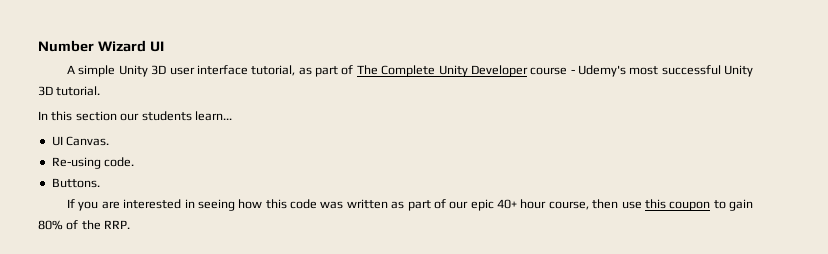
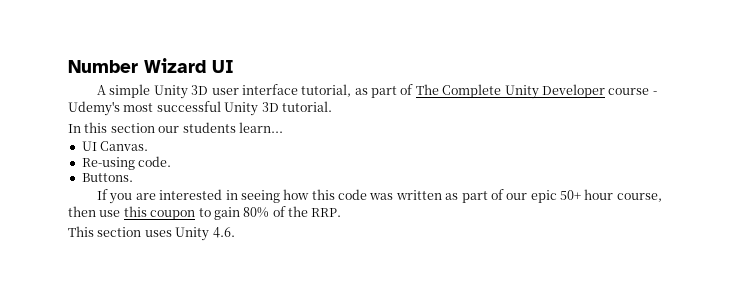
[497,199,518,209] 40+ -> [560,190,582,200] 50+
(131, 224) none -> [68,226,235,241] // This section uses Unity 4.6.

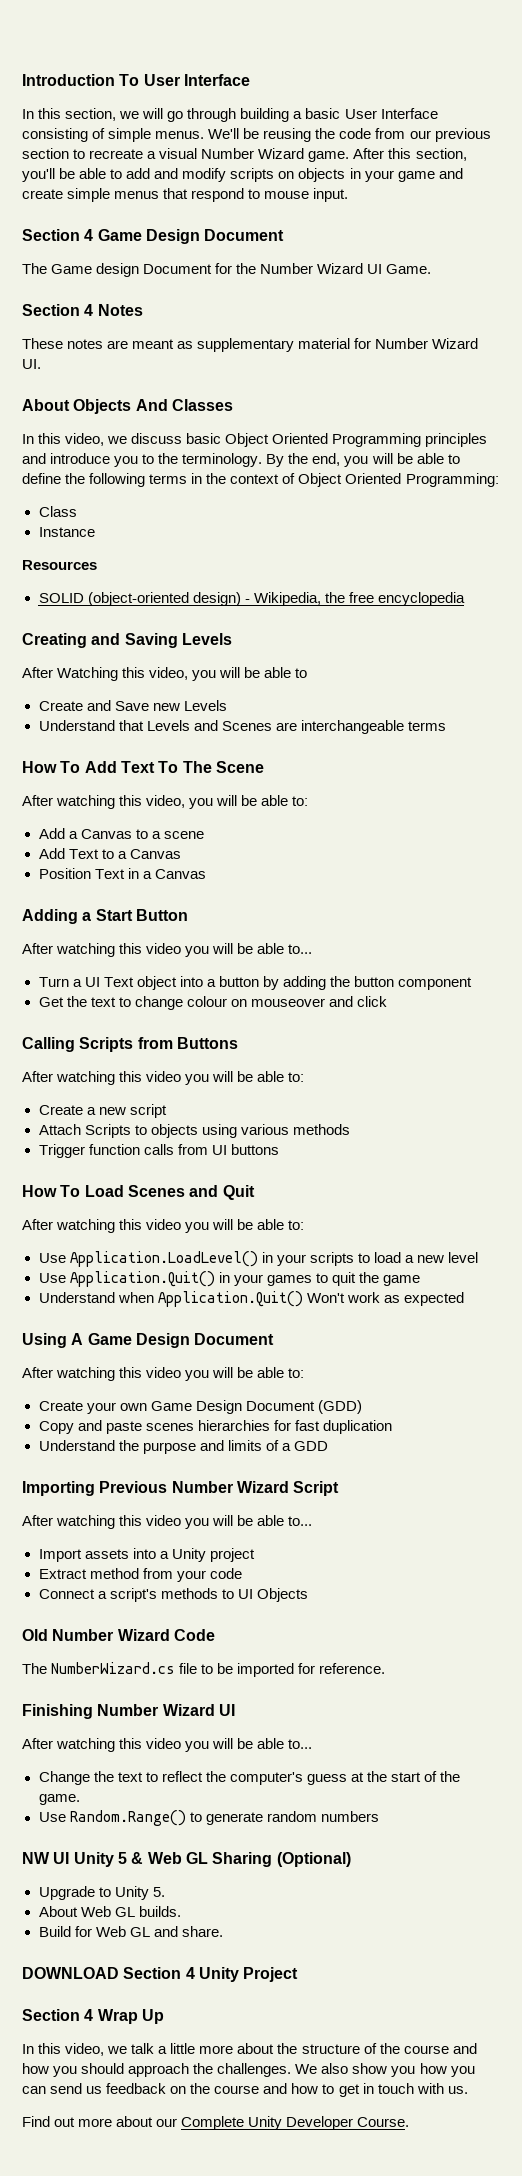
[68,58,234,73] [97,84,657,99] [68,101,332,116] [68,122,283,133] [81,141,149,151] [81,156,172,170] [81,173,133,182] [97,189,662,204] [68,206,342,220] [68,226,235,241] Number Wizard UI // A simple Unity 3D user interface tutorial, as part of The Complete Unity Developer course - Udemy's most successful Unity 3D tutorial. // In this section our students learn... // UI Canvas. // Re-using code. // Buttons. // If you are interested in seeing how this code was written as part of our epic 50+ hour course, then use this coupon to gain 80% of the RRP. // This section uses Unity 4.6. -> [22,74,250,86] [22,108,438,122] [22,128,491,142] [22,148,467,162] [22,168,463,182] [22,188,349,202] [22,229,285,244] [22,263,432,277] [22,304,143,316] [22,338,479,352] [22,359,41,369] [22,399,233,414] [22,433,488,447] [22,453,460,467] [22,473,499,487] [38,506,77,517] [38,527,95,537] [22,560,97,570] [38,592,465,606] [22,633,232,648] [22,667,308,681] [38,700,227,711] [38,720,446,734] [22,761,264,773] [22,795,309,809] [38,828,204,839] [38,848,181,859] [38,868,206,879] [22,909,188,924] [22,943,313,957] [38,976,473,990] [38,996,387,1010] [22,1037,238,1052] [22,1071,305,1085] [38,1104,167,1118] [38,1124,350,1138] [38,1144,279,1158] [22,1185,255,1200] [22,1219,305,1233] [38,1251,478,1267] [38,1271,420,1287] [38,1291,464,1307] [22,1333,275,1348] [22,1367,305,1381] [38,1400,362,1414] [38,1420,392,1434] [38,1440,328,1454] [22,1481,340,1496] [22,1515,313,1529] [38,1548,255,1562] [38,1568,242,1582] [38,1588,308,1602] [22,1629,215,1641] [22,1662,386,1677] [22,1704,235,1719] [22,1738,313,1752] [38,1771,461,1785] [38,1794,80,1805] [38,1810,379,1826] [22,1852,351,1867] [38,1886,165,1900] [38,1906,181,1917] [38,1926,223,1937] [22,1967,299,1982] [22,2009,164,2024] [22,2043,477,2056] [22,2063,475,2077] [22,2083,468,2097] [22,2116,410,2130] Introduction To User Interface // In this section, we will go through building a basic User Interface consisting of simple menus. We'll be reusing the code from our previous section to recreate a visual Number Wizard game. After this section, you'll be able to add and modify scripts on objects in your game and create simple menus that respond to mouse input. // Section 4 Game Design Document // The Game design Document for the Number Wizard UI Game. // Section 4 Notes // These notes are meant as supplementary material for Number Wizard UI. // About Objects And Classes // In this video, we discuss basic Object Oriented Programming principles and introduce you to the terminology. By the end, you will be able to define the following terms in the context of Object Oriented Programming: // Class // Instance // Resources // SOLID (object-oriented design) - Wikipedia, the free encyclopedia // Creating and Saving Levels // After Watching this video, you will be able to // Create and Save new Levels // Understand that Levels and Scenes are interchangeable terms // How To Add Text To The Scene // After watching this video, you will be able to: // Add a Canvas to a scene // Add Text to a Canvas // Position Text in a Canvas // Adding a Start Button // After watching this video you will be able to... // Turn a UI Text object into a button by adding the button component // Get the text to change colour on mouseover and click // Calling Scripts from Buttons // After watching this video you will be able to: // Create a new script // Attach Scripts to objects using various methods // Trigger function calls from UI buttons // How To Load Scenes and Quit // After watching this video you will be able to: // Use Application.LoadLevel() in your scripts to load a new level // Use Application.Quit() in your games to quit the game // Understand when Application.Quit() Won't work as expected // Using A Game Design Document // After watching this video you will be able to: // Create your own Game Design Document (GDD) // Copy and paste scenes hierarchies for fast duplication // Understand the purpose and limits of a GDD // Importing Previous Number Wizard Script // After watching this video you will be able to... // Import assets into a Unity project // Extract method from your code // Connect a script's methods to UI Objects // Old Number Wizard Code // The NumberWizard.cs file to be imported for reference. // Finishing Number Wizard UI // After watching this video you will be able to... // Change the text to reflect the computer's guess at the start of the game. // Use Random.Range() to generate random numbers // NW UI Unity 5 & Web GL Sharing (Optional) // Upgrade to Unity 5. // About Web GL builds. // Build for Web GL and share. // DOWNLOAD Section 4 Unity Project // Section 4 Wrap Up // In this video, we talk a little more about the structure of the course and how you should approach the challenges. We also show you how you can send us feedback on the course and how to get in touch with us. // Find out more about our Complete Unity Developer Course.

